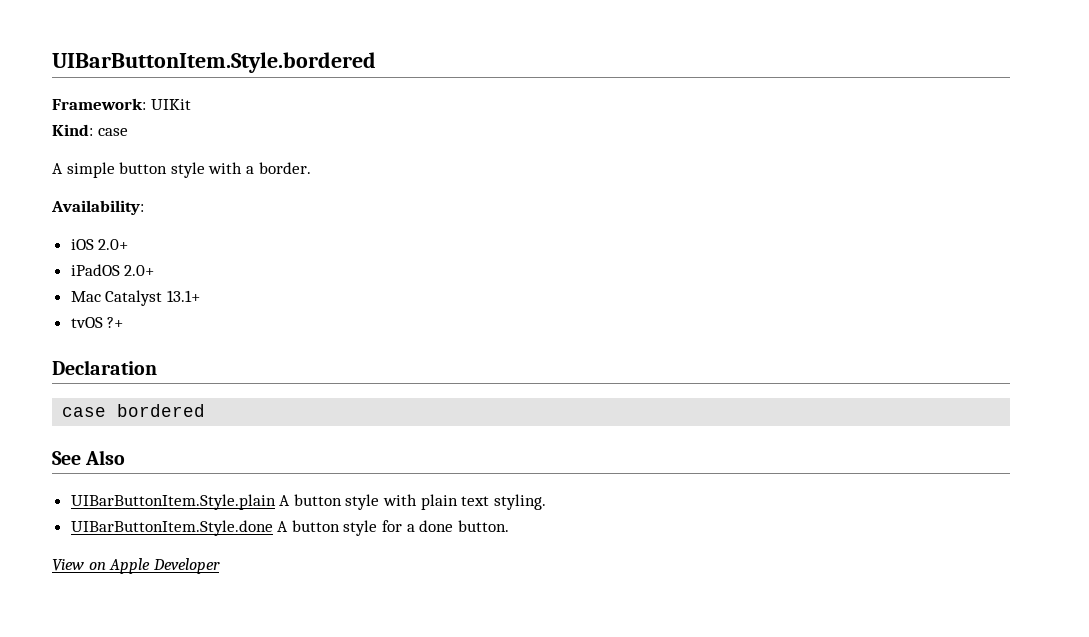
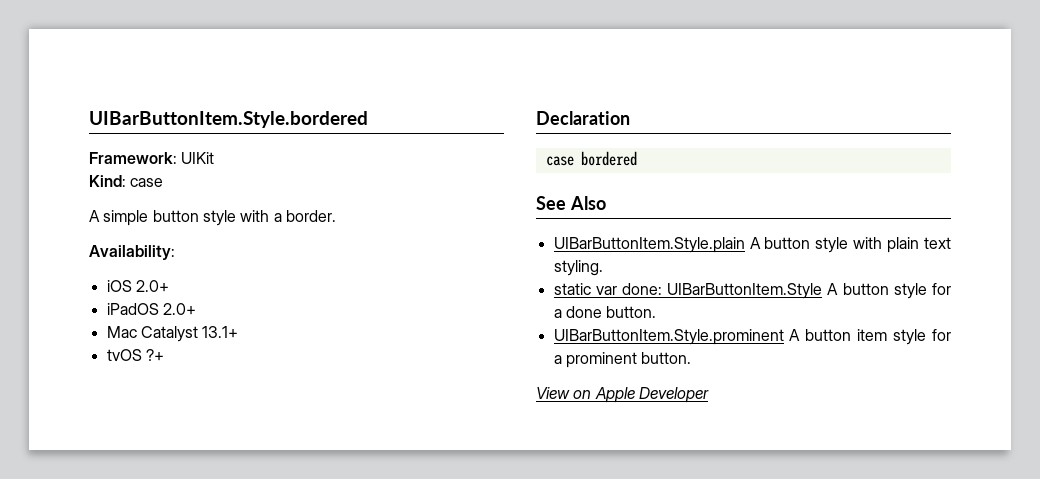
[70,520,273,536] UIBarButtonItem.Style.done -> [553,283,823,299] static var done: UIBarButtonItem.Style
(509, 526) none -> [553,329,951,345] [553,352,692,368] // UIBarButtonItem.Style.prominent A button item style for a prominent button.

